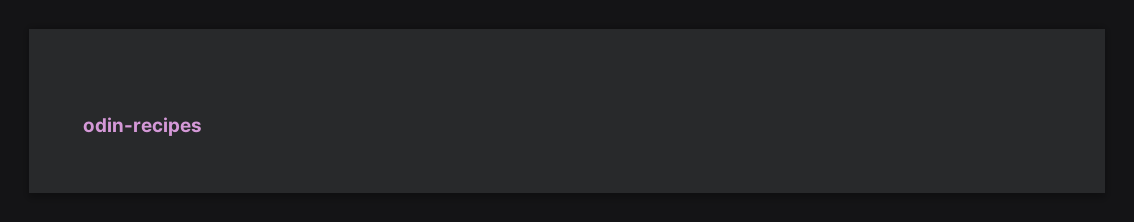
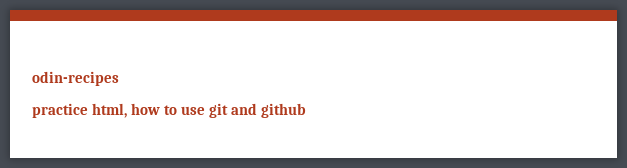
(202, 126) none -> [32,103,307,118] // practice html, how to use git and github

